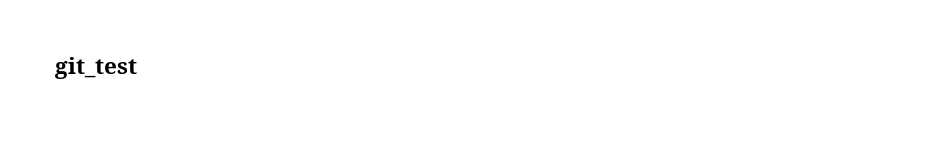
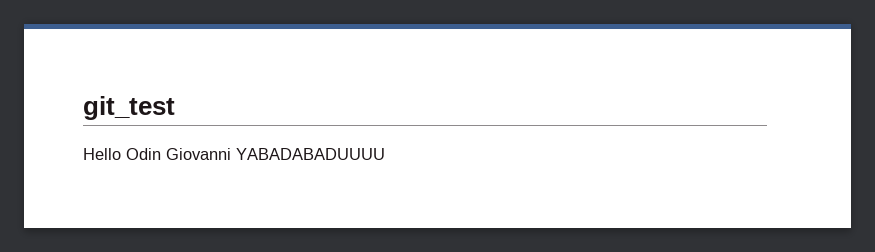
(137, 68) none -> [83,148,385,160] // Hello Odin Giovanni YABADABADUUUU

